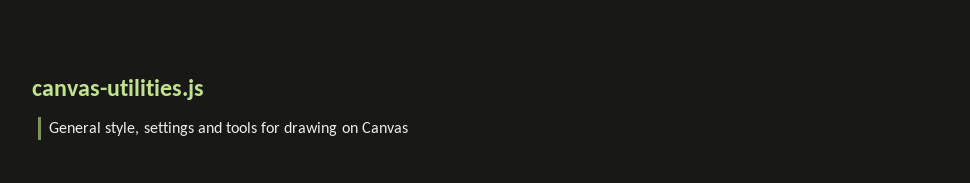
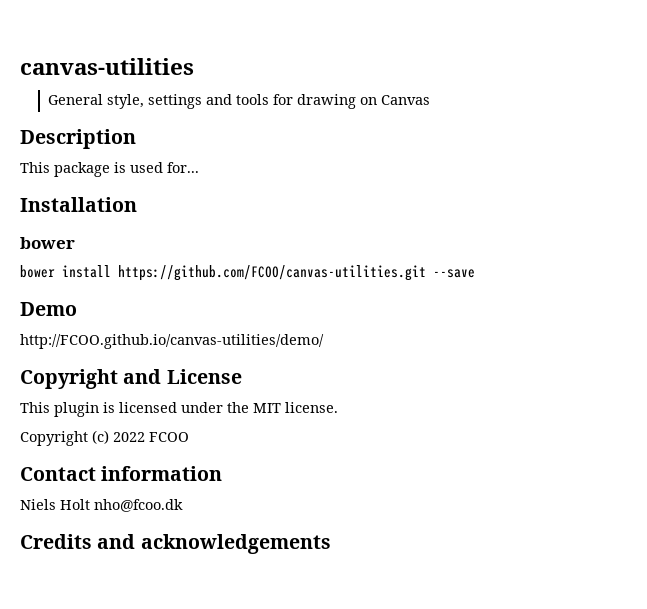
[32,79,204,100] canvas-utilities.js -> [20,58,194,75] canvas-utilities
(408, 127) none -> [20,129,136,149] [20,162,199,177] [20,197,137,212] [20,237,75,249] [20,265,475,281] [20,302,77,316] [20,334,324,349] [20,369,242,389] [20,402,338,417] [20,430,189,446] [20,466,223,481] [20,499,183,512] [20,534,331,554] // Description // This package is used for... // Installation // bower // bower install https://github.com/FCOO/canvas-utilities.git --save // Demo // http://FCOO.github.io/canvas-utilities/demo/ // Copyright and License // This plugin is licensed under the MIT license. // Copyright (c) 2022 FCOO // Contact information // Niels Holt nho@fcoo.dk // Credits and acknowledgements

